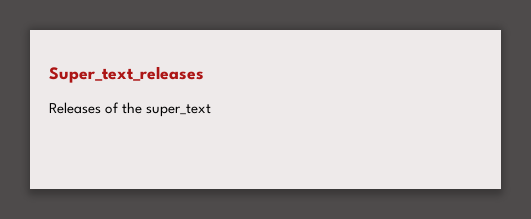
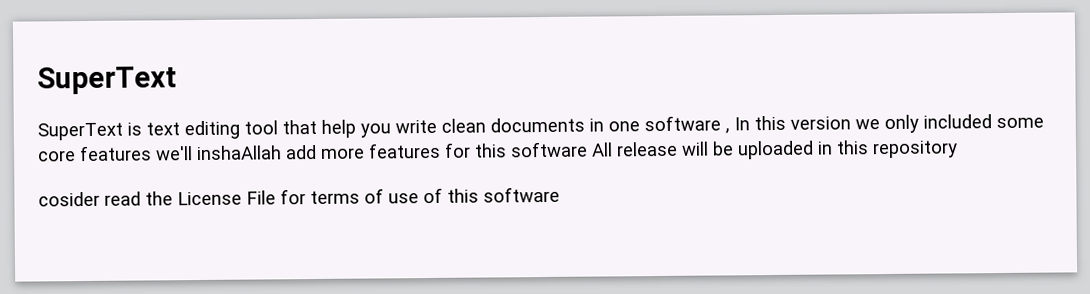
[49,66,204,83] [49,102,212,117] Super_text_releases // Releases of the super_text -> [37,66,177,95] [37,114,1044,141] [38,140,958,162] [38,186,560,207] SuperText // SuperText is text editing tool that help you write clean documents in one software , In this version we only included some core features we'll inshaAllah add more features for this software All release will be uploaded in this repository // cosider read the License File for terms of use of this software

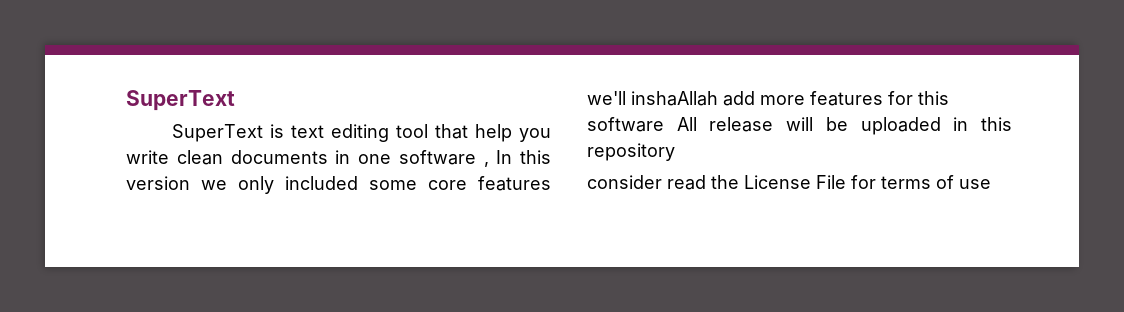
[38,191,100,207] cosider -> [587,175,662,189] consider
[423,186,560,204] of this software -> (991, 184) none

